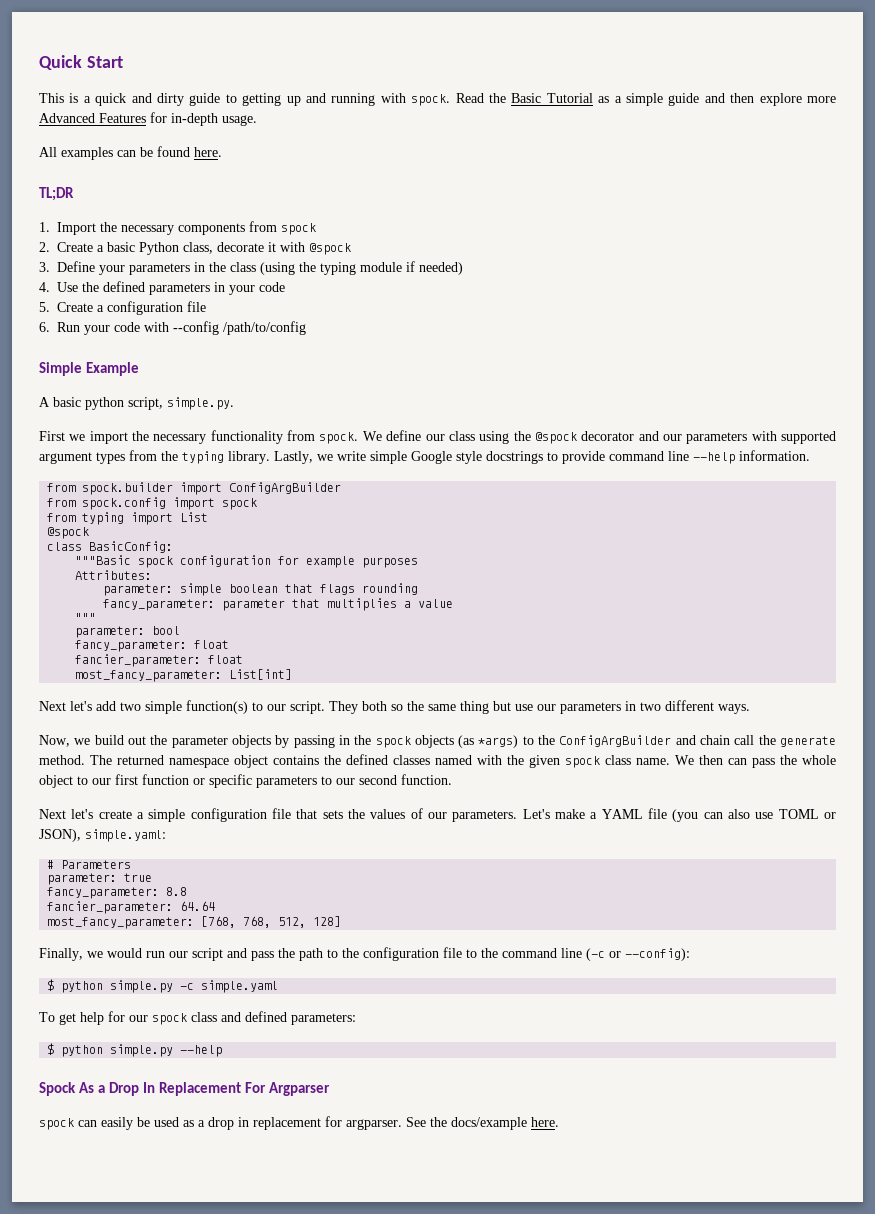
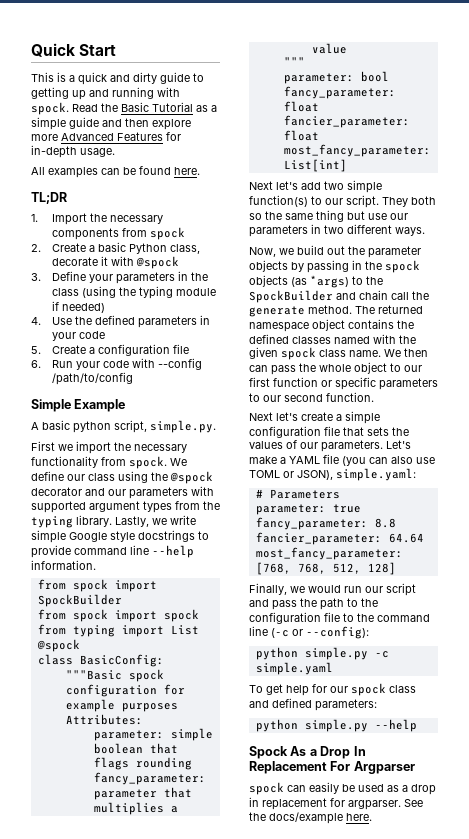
[82,482,342,495] [47,497,167,510] spock.builder import ConfigArgBuilder // from spock.config -> [72,579,157,592] [37,594,122,607] [37,609,108,622] spock import SpockBuilder // from spock
[559,735,672,747] ConfigArgBuilder -> [249,290,333,303] SpockBuilder
[47,979,55,991] $ -> (369, 632) none
[47,1043,55,1055] $ -> (377, 705) none

